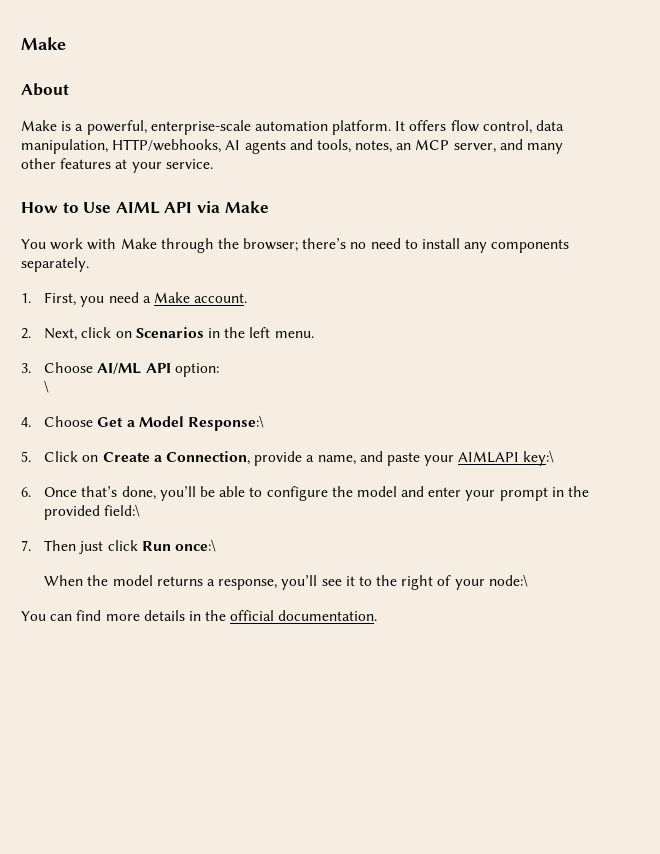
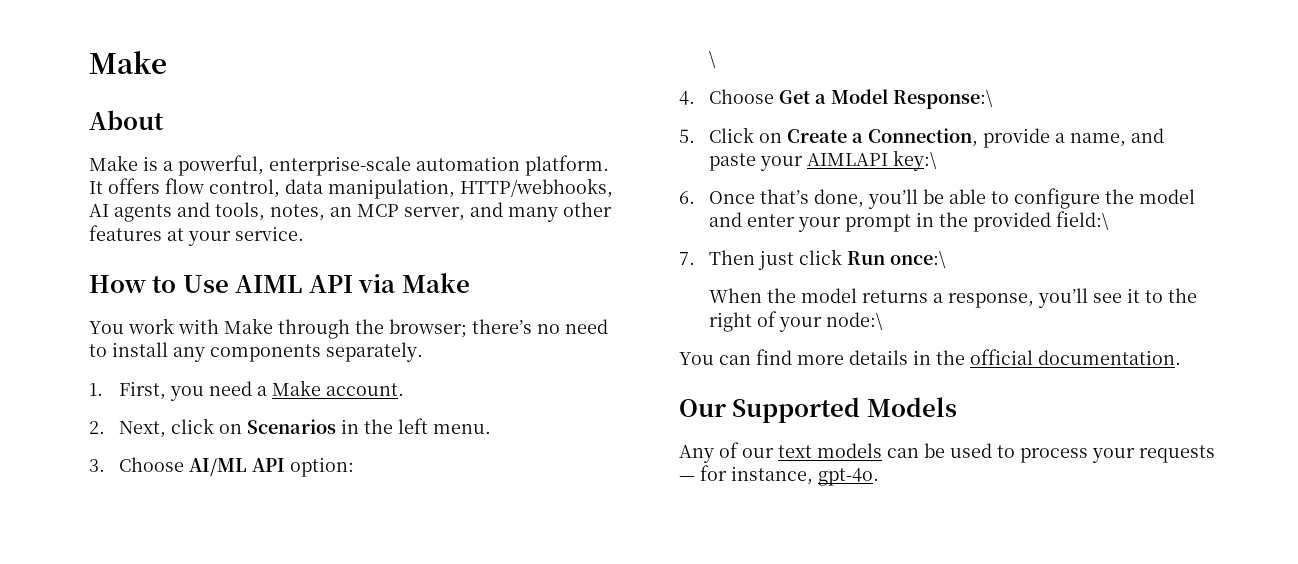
(378, 615) none -> [679,397,957,423] [679,442,1215,463] [679,465,879,486] // Our Supported Models // Any of our text models can be used to process your requests — for instance, gpt-4o.

